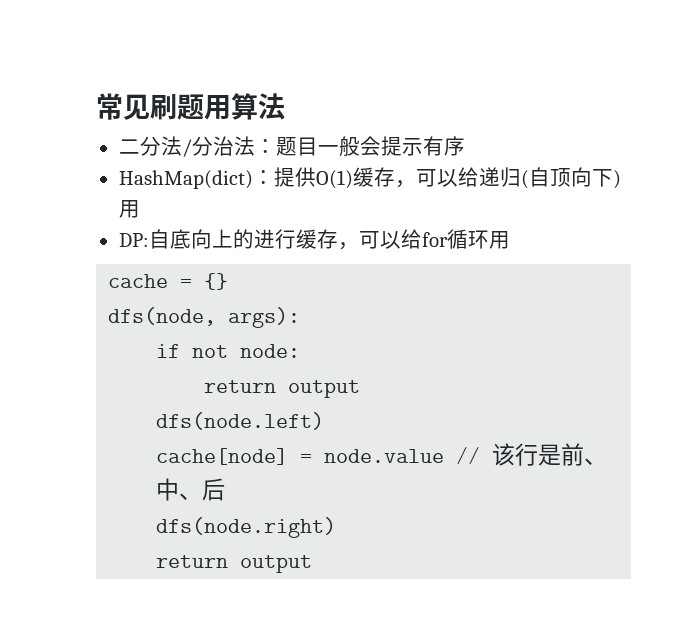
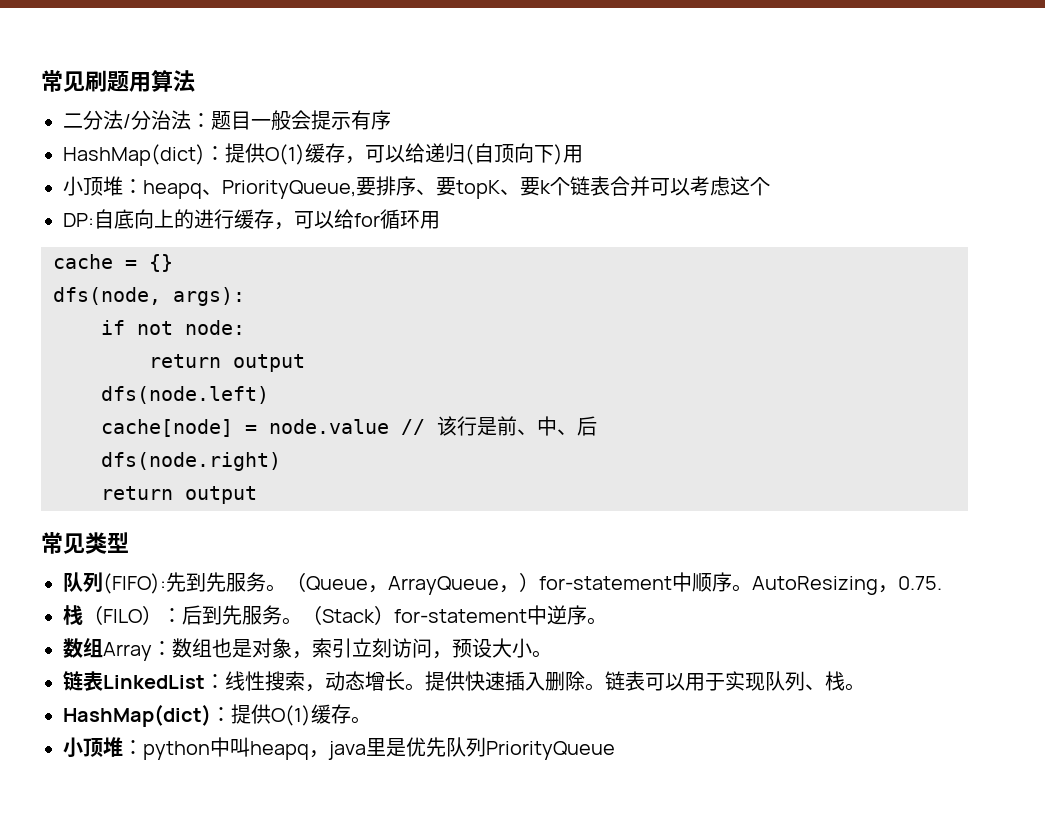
(140, 209) none -> [63,176,770,199] // 小顶堆：heapq、PriorityQueue,要排序、要topK、要k个链表合并可以考虑这个
(313, 564) none -> [41,532,129,554] [63,572,942,595] [63,605,607,625] [63,638,552,661] [63,671,865,692] [63,704,371,727] [63,737,615,760] // 常见类型 // 队列(FIFO):先到先服务。（Queue，ArrayQueue，）for-statement中顺序。AutoResizing，0.75. // 栈（FILO）：后到先服务。（Stack）for-statement中逆序。 // 数组Array：数组也是对象，索引立刻访问，预设大小。 // 链表LinkedList：线性搜索，动态增长。提供快速插入删除。链表可以用于实现队列、栈。 // HashMap(dict)：提供O(1)缓存。 // 小顶堆：python中叫heapq，java里是优先队列PriorityQueue

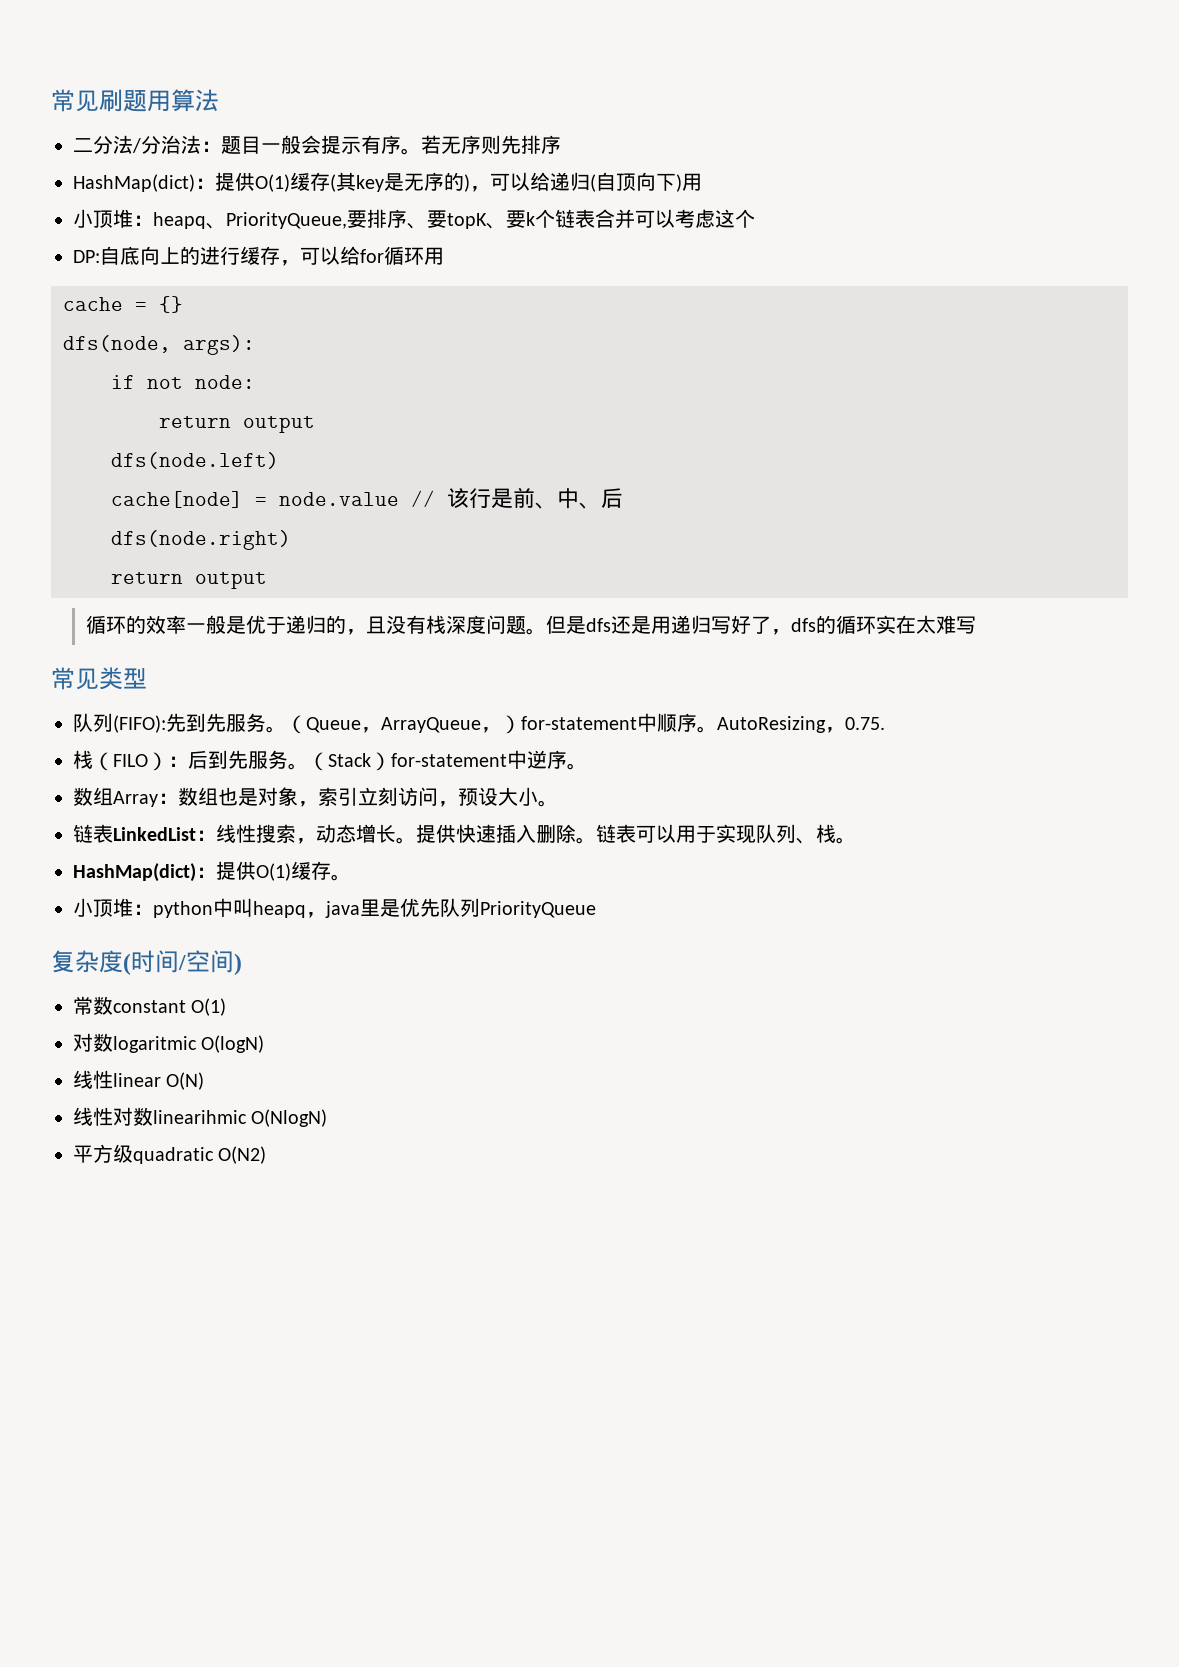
[63,143,345,166] // HashMap(dict)：提供O(1)缓存 -> [401,135,561,155] [73,172,470,192] 。若无序则先排序 // HashMap(dict)：提供O(1)缓存(其key是无序的)
(257, 495) none -> [85,615,976,635] // 循环的效率一般是优于递归的，且没有栈深度问题。但是dfs还是用递归写好了，dfs的循环实在太难写
(615, 750) none -> [51,950,242,975] [73,996,227,1016] [73,1033,265,1053] [73,1070,205,1090] [73,1107,328,1127] [73,1144,267,1164] // 复杂度(时间/空间) // 常数constant O(1) // 对数logaritmic O(logN) // 线性linear O(N) // 线性对数linearihmic O(NlogN) // 平方级quadratic O(N2)

